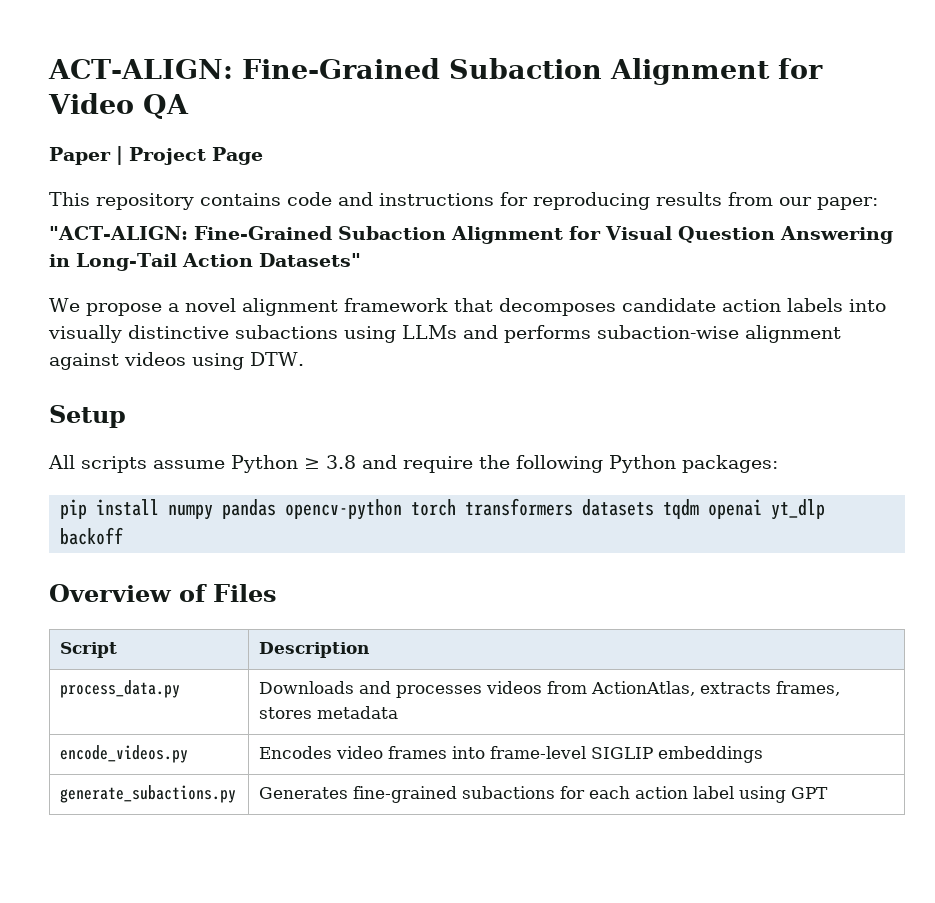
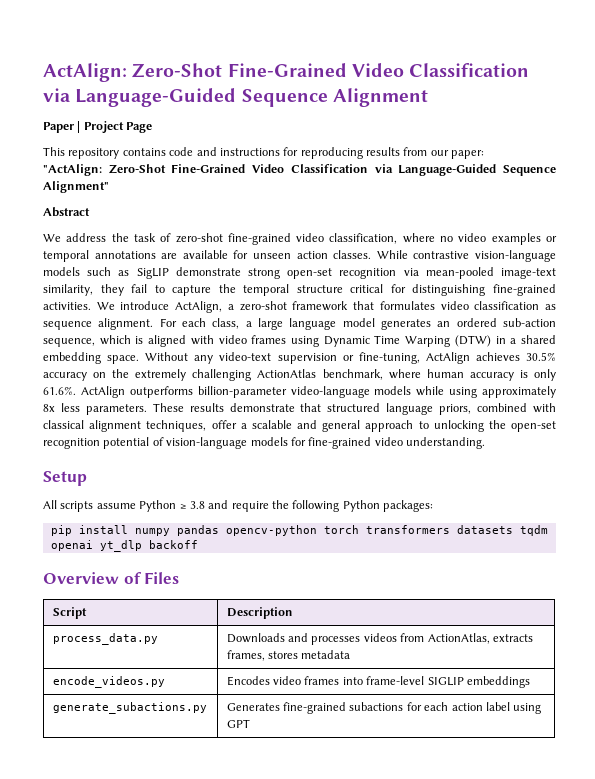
[48,58,823,85] [48,93,189,119] ACT-ALIGN: Fine-Grained Subaction Alignment for Video QA -> [43,63,530,82] [43,88,428,107] ActAlign: Zero-Shot Fine-Grained Video Classification via Language-Guided Sequence Alignment
[49,226,893,244] [49,253,361,271] [49,298,886,316] [48,325,841,343] [49,352,304,370] "ACT-ALIGN: Fine-Grained Subaction Alignment for Visual Question Answering in Long-Tail Action Datasets" // We propose a novel alignment framework that decomposes candidate action labels into visually distinctive subactions using LLMs and performs subaction-wise alignment against videos using DTW. -> [43,164,556,176] [43,181,109,193] [43,207,90,217] [43,233,558,245] [43,250,556,262] [43,267,556,279] [43,284,556,296] [43,301,556,313] [43,318,556,330] [43,335,556,347] [43,352,557,364] [43,369,556,381] [43,386,556,398] [43,403,557,415] [43,420,556,432] [43,437,485,449] "ActAlign: Zero-Shot Fine-Grained Video Classification via Language-Guided Sequence Alignment" // Abstract // We address the task of zero-shot fine-grained video classification, where no video examples or temporal annotations are available for unseen action classes. While contrastive vision-language models such as SigLIP demonstrate strong open-set recognition via mean-pooled image-text similarity, they fail to capture the temporal structure critical for distinguishing fine-grained activities. We introduce ActAlign, a zero-shot framework that formulates video classification as sequence alignment. For each class, a large language model generates an ordered sub-action sequence, which is aligned with video frames using Dynamic Time Warping (DTW) in a shared embedding space. Without any video-text supervision or fine-tuning, ActAlign achieves 30.5% accuracy on the extremely challenging ActionAtlas benchmark, where human accuracy is only 61.6%. ActAlign outperforms billion-parameter video-language models while using approximately 8x less parameters. These results demonstrate that structured language priors, combined with classical alignment techniques, offer a scalable and general approach to unlocking the open-set recognition potential of vision-language models for fine-grained video understanding.

